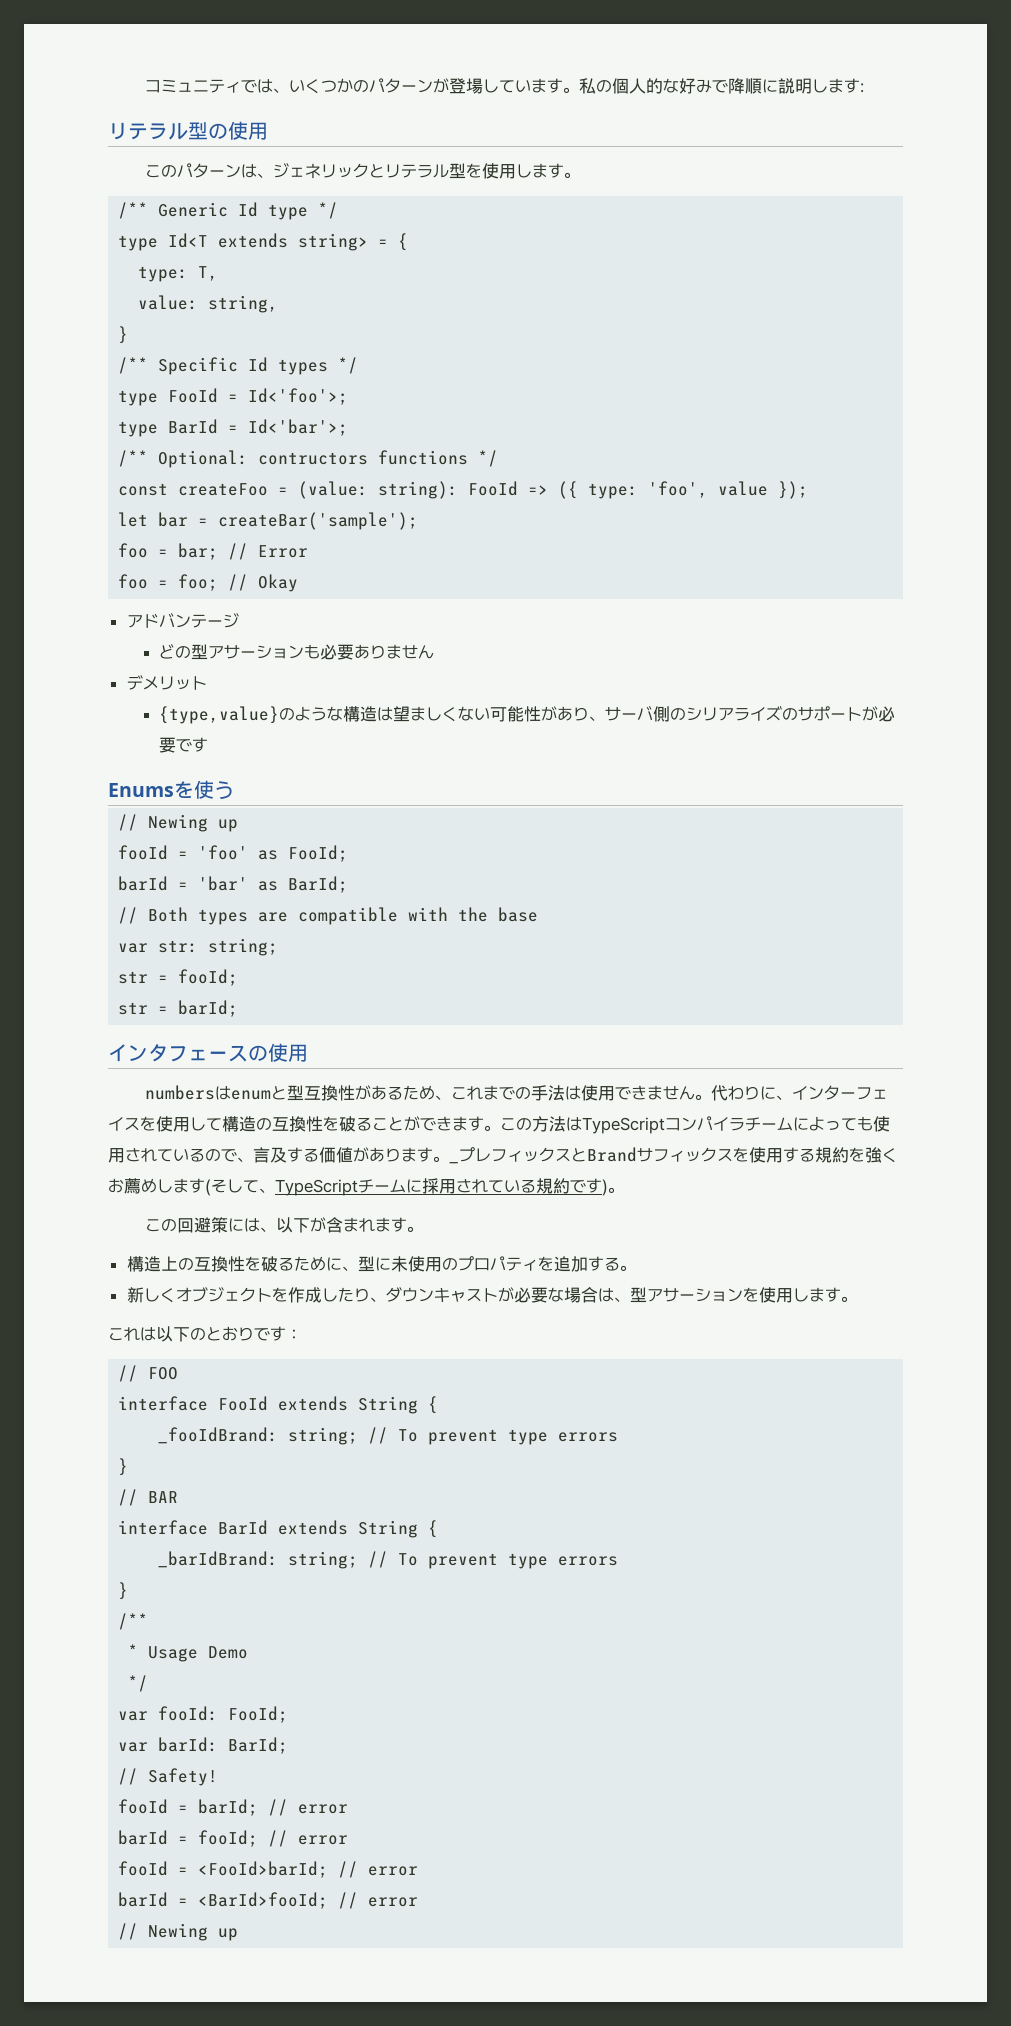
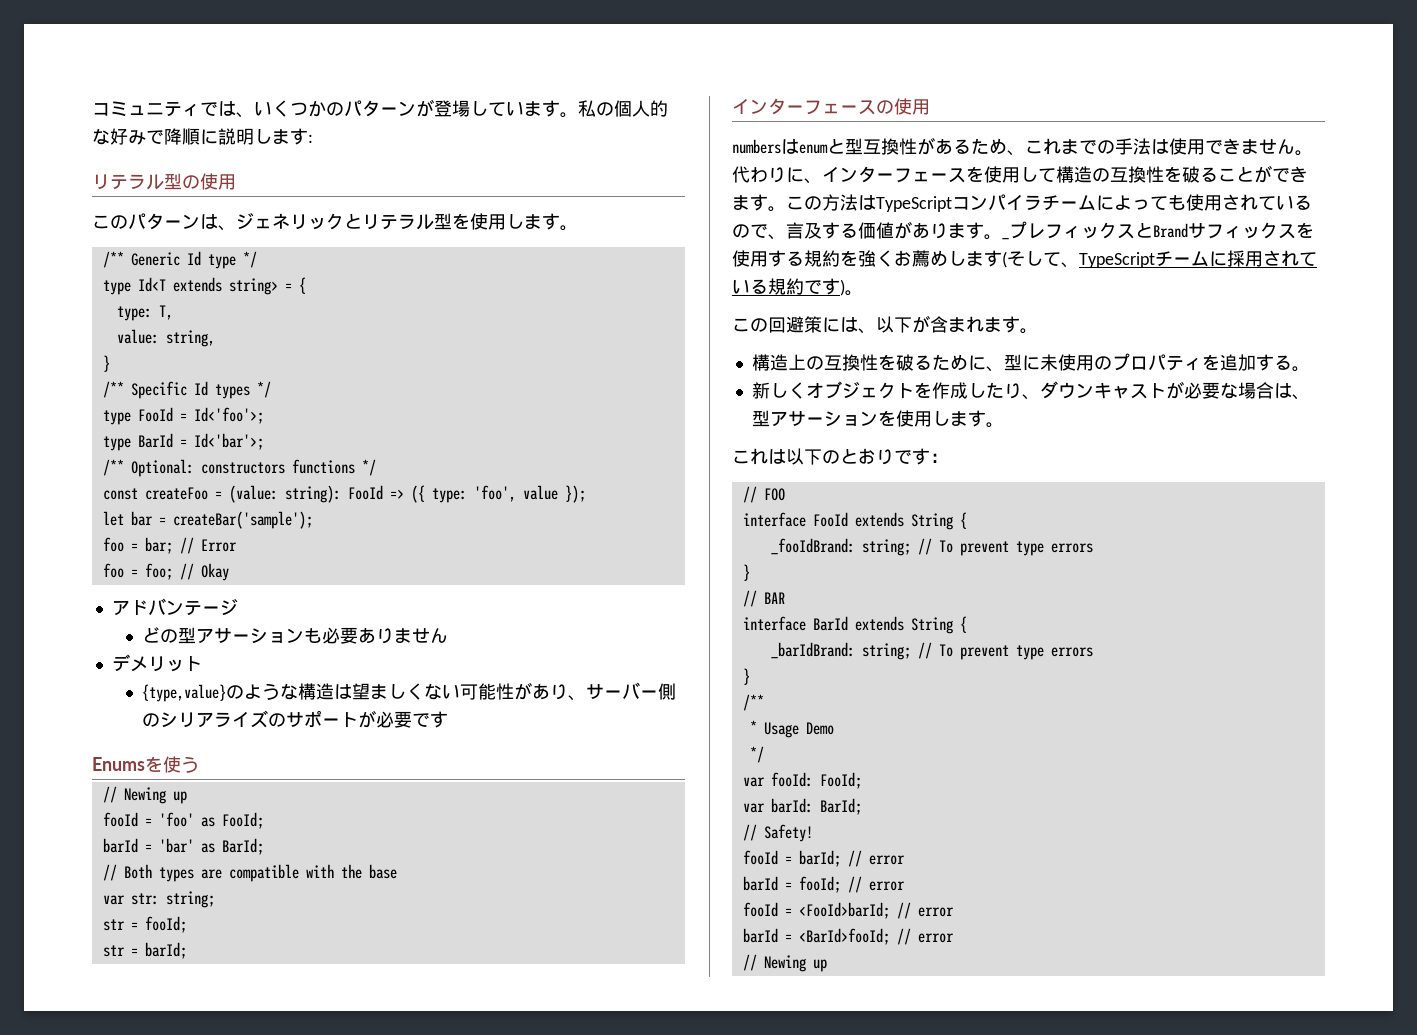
[258,452,369,465] contructors -> [200,462,285,474] constructors
(653, 713) none -> [640,690,659,698] ー
(168, 1053) none -> [786,105,804,113] ー
[108,1117,124,1131] イ -> [930,173,948,181] ー

